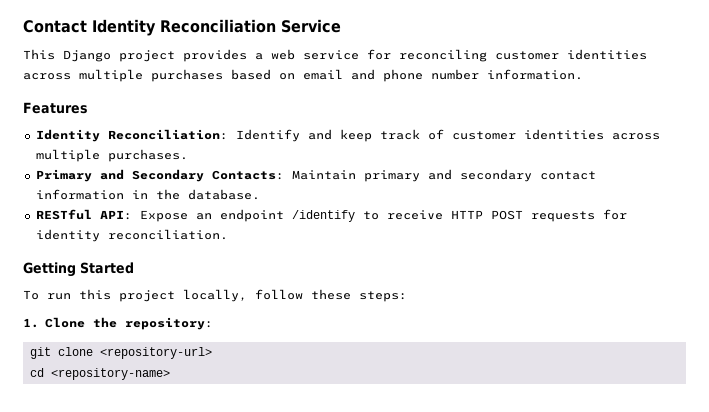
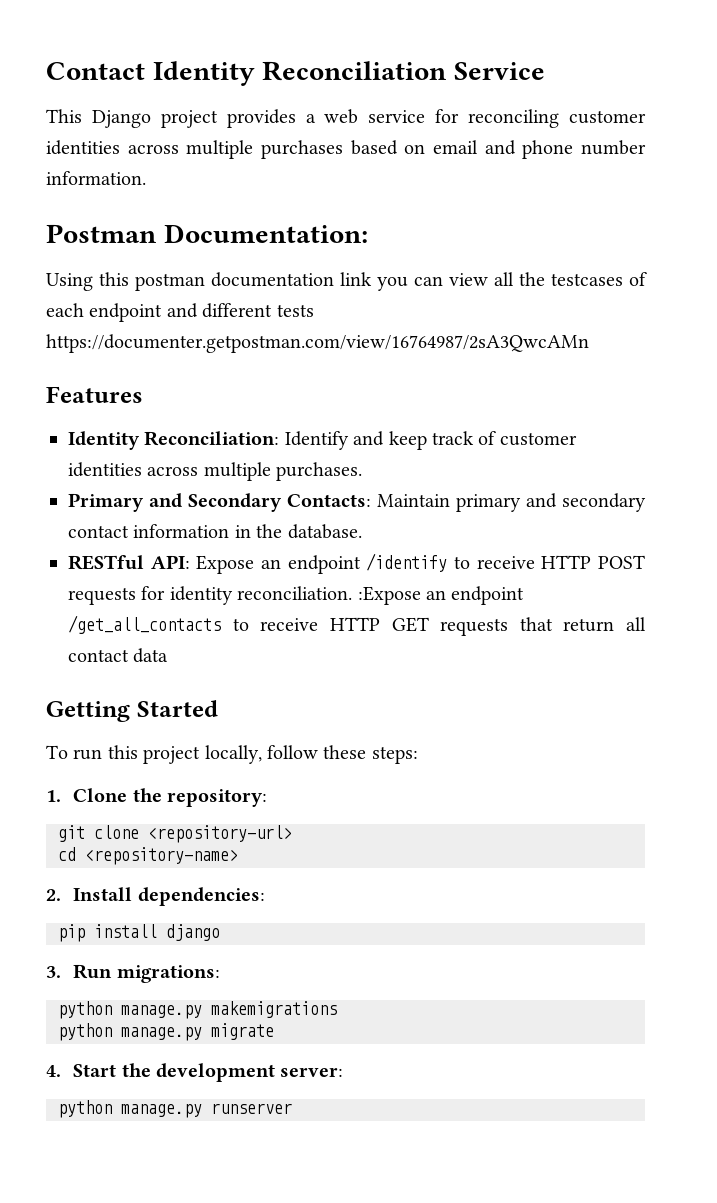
(583, 74) none -> [46,224,368,243] [46,272,647,291] [46,303,314,322] [46,334,589,353] // Postman Documentation: // Using this postman documentation link you can view all the testcases of each endpoint and different tests https://documenter.getpostman.com/view/16764987/2sA3QwcAMn
(228, 234) none -> [357,586,525,605] [68,615,646,636] [68,648,169,663] :Expose an endpoint /get_all_contacts to receive HTTP GET requests that return all contact data
(170, 374) none -> [46,887,265,906] [58,924,220,942] [46,964,220,983] [58,1001,337,1019] [58,1023,274,1041] [46,1063,344,1082] [58,1100,292,1118] // 2. Install dependencies: // pip install django // 3. Run migrations: // python manage.py makemigrations // python manage.py migrate // 4. Start the development server: // python manage.py runserver

